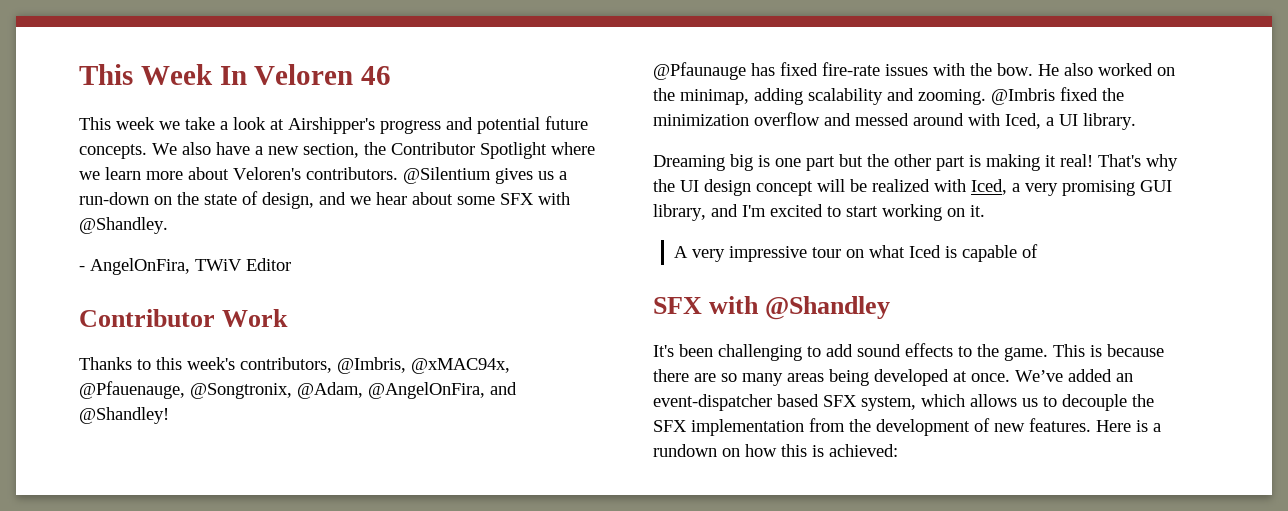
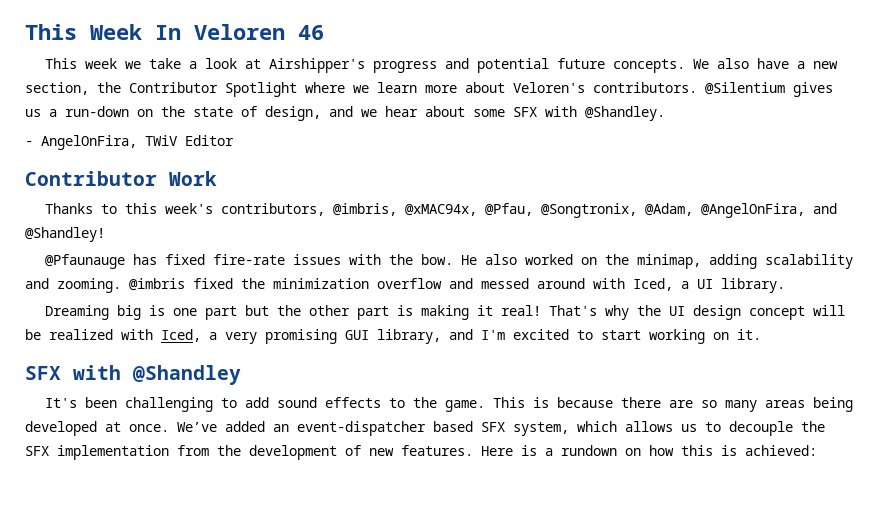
[337,357,510,374] [79,381,185,399] @Imbris, @xMAC94x, @Pfauenauge, -> [332,203,533,216] @imbris, @xMAC94x, @Pfau,
[991,88,1055,105] @Imbris -> [129,278,185,291] @imbris
[673,244,1038,262] // A very impressive tour on what Iced is capable of -> (761, 334) none

